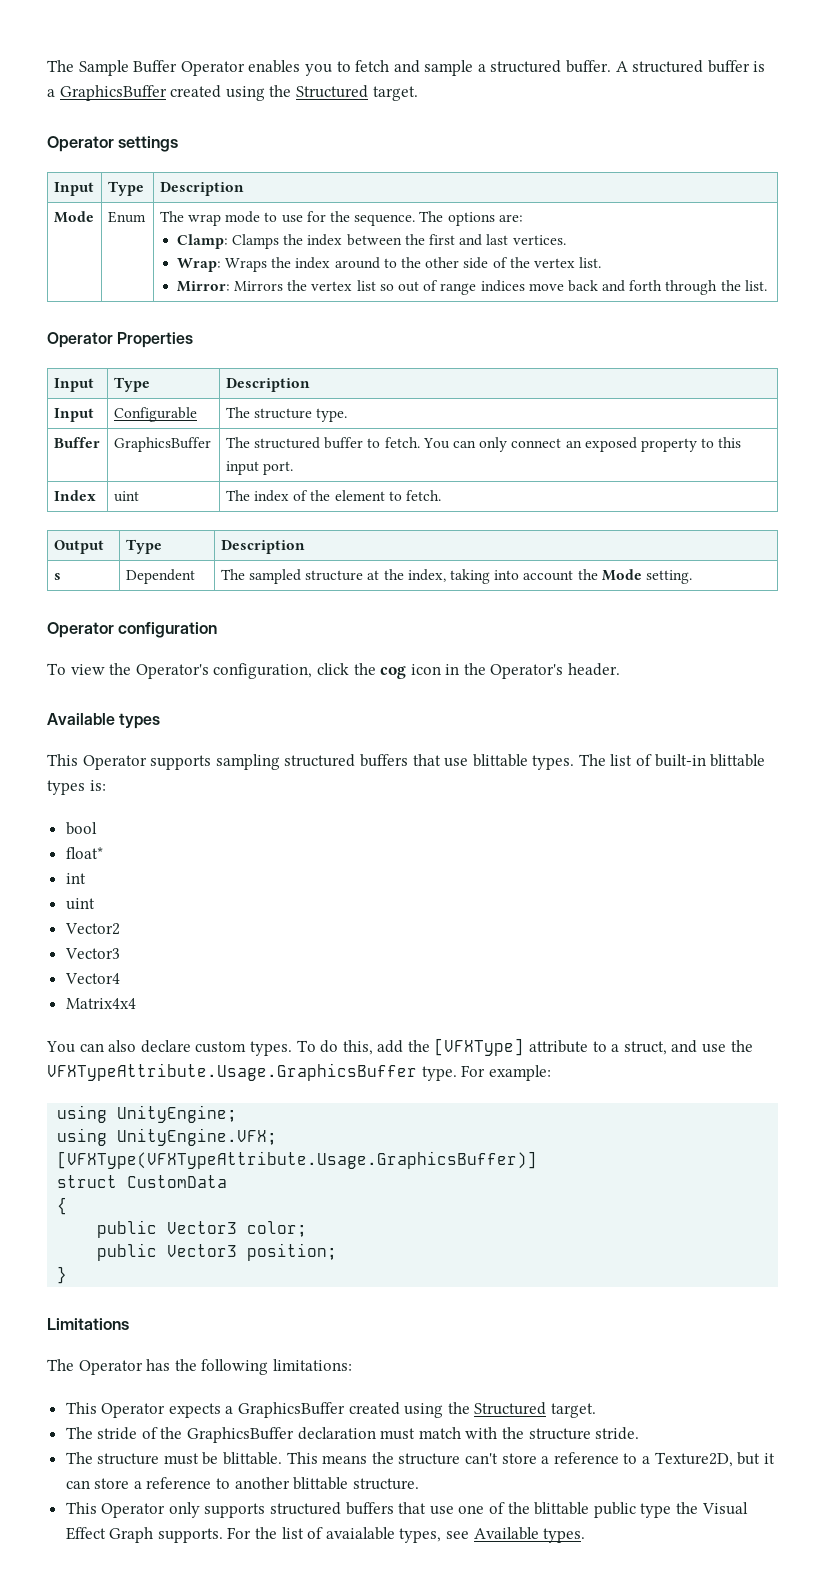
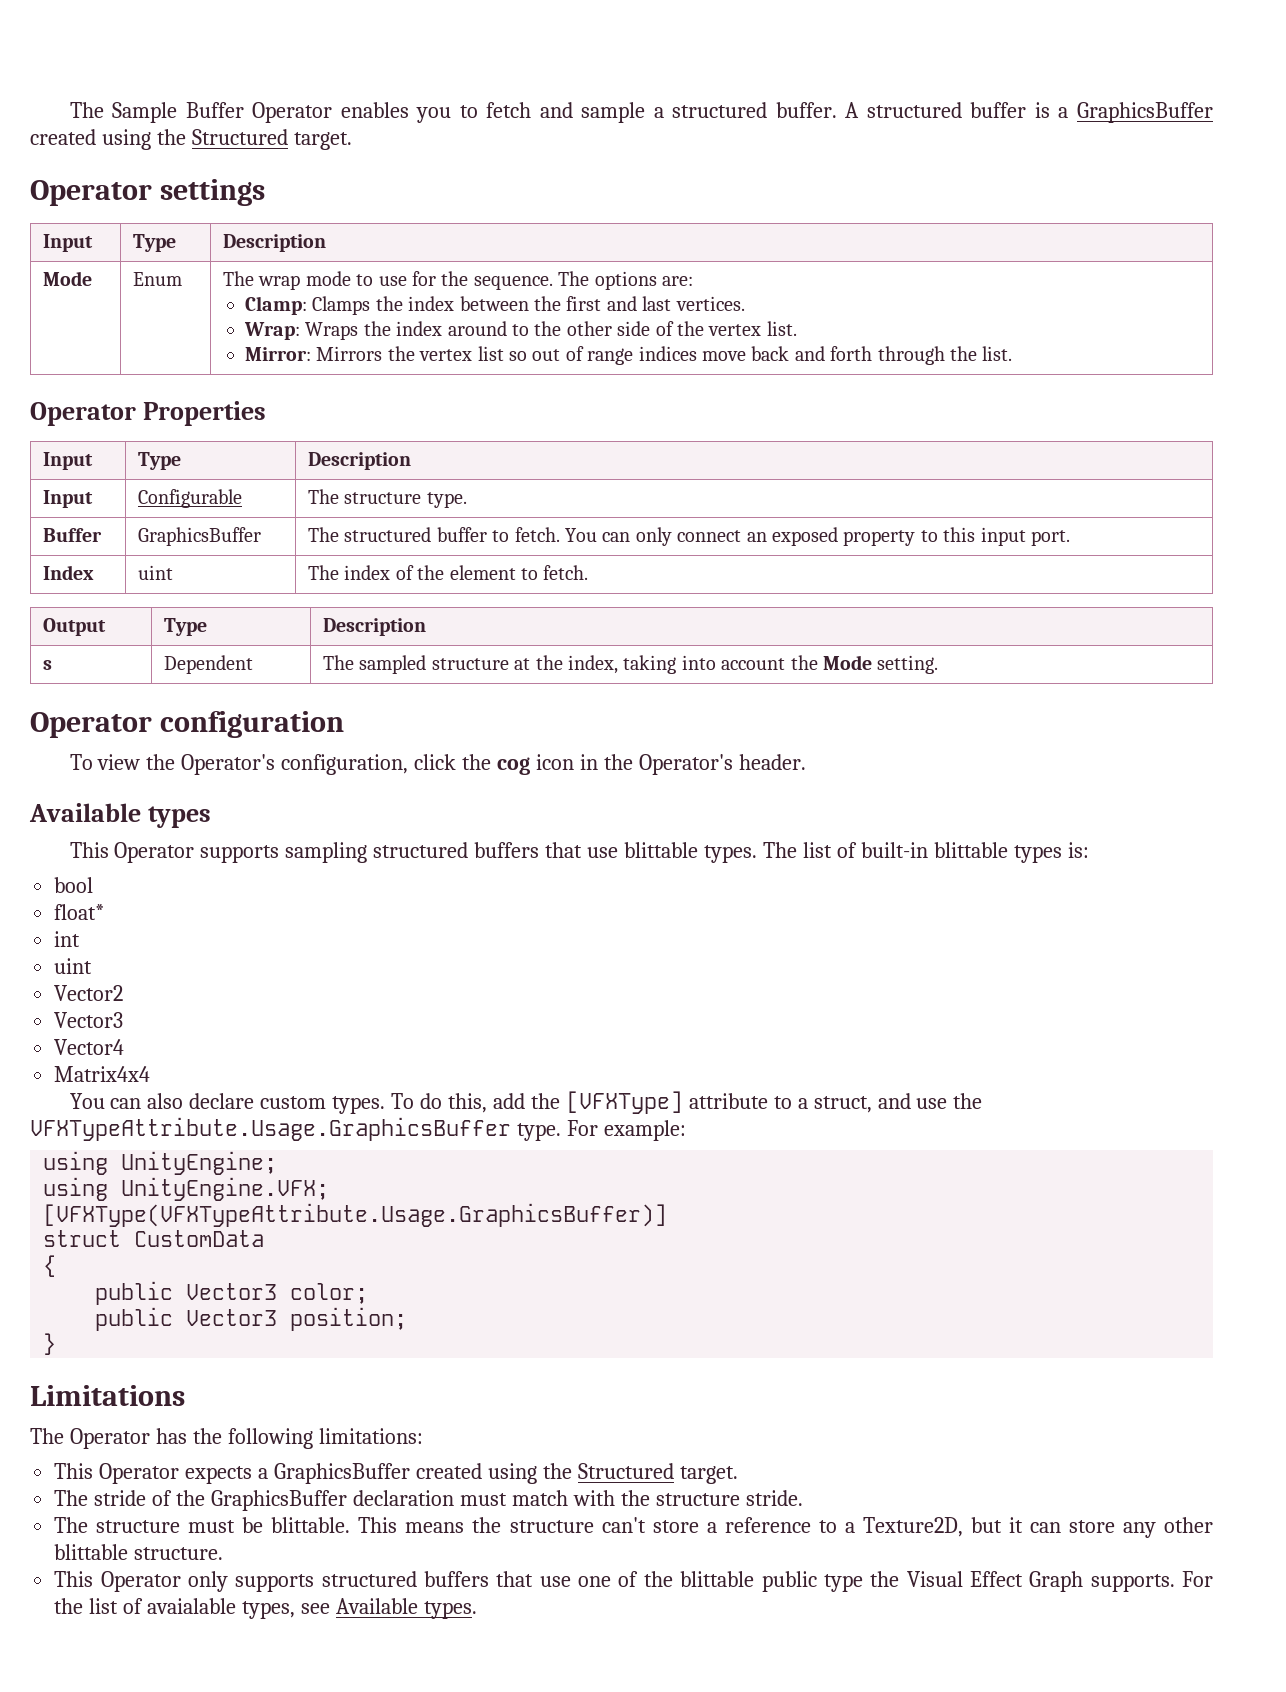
[133,1477,290,1489] a reference to another -> [1122,1517,1213,1538] any other

